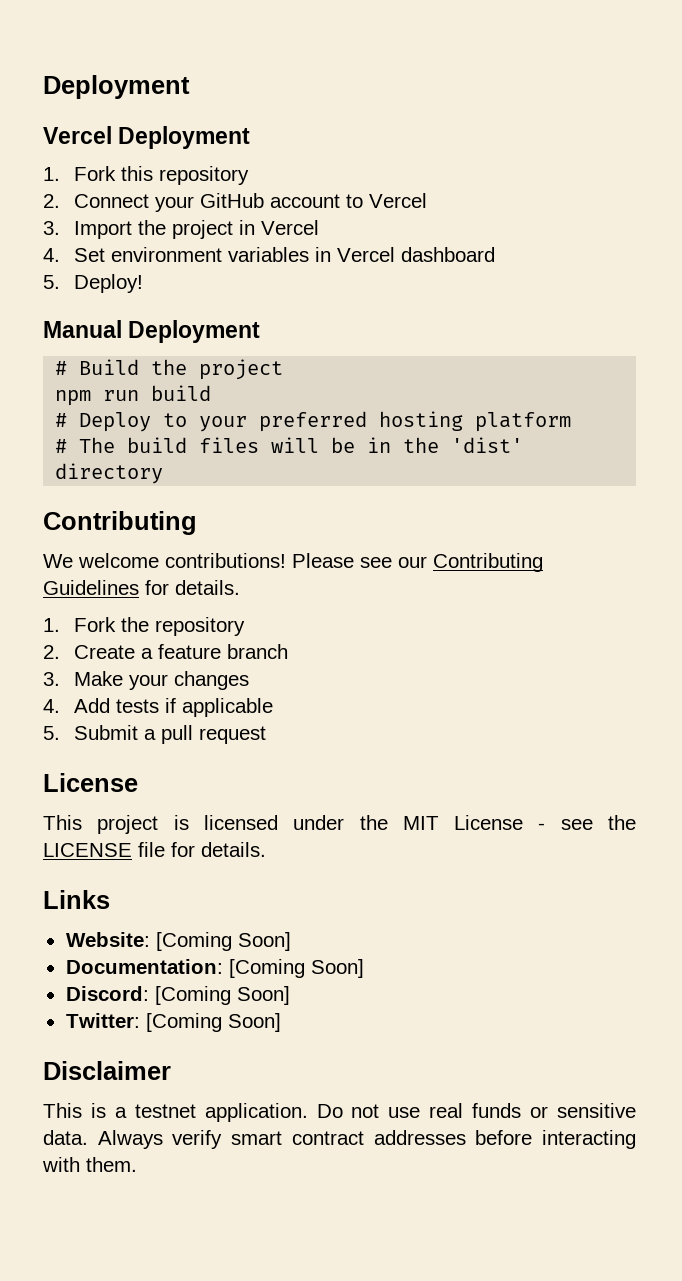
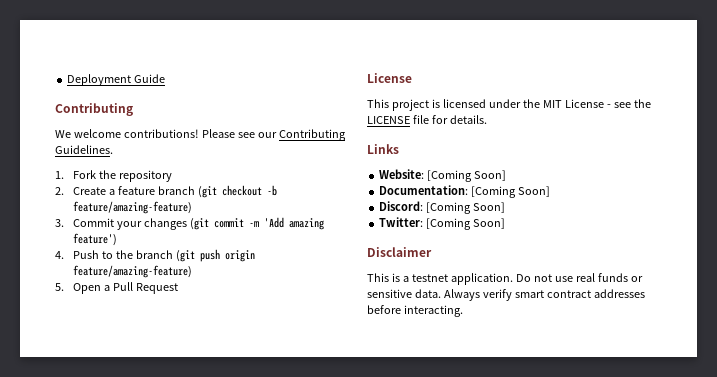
[43,75,190,99] [43,126,251,149] [43,166,249,185] [43,193,427,212] [43,220,319,239] [43,247,495,262] [43,274,143,293] [43,320,261,343] [55,359,284,380] [55,385,212,406] [55,411,572,432] [55,437,524,453] [55,463,164,484] Deployment // Vercel Deployment // 1. Fork this repository // 2. Connect your GitHub account to Vercel // 3. Import the project in Vercel // 4. Set environment variables in Vercel dashboard // 5. Deploy! // Manual Deployment // # Build the project // npm run build // # Deploy to your preferred hosting platform // # The build files will be in the 'dist' directory -> [67,74,166,86] Deployment Guide
[43,580,240,595] Guidelines for details. -> [55,145,113,154] Guidelines.
[43,671,123,686] // 3. Make -> [198,185,278,198] [73,201,193,214] [55,218,115,227] (git checkout -b feature/amazing-feature) // 3. Commit
[43,698,273,717] [43,725,266,744] // 4. Add tests if applicable // 5. Submit a pull request -> [190,217,325,230] [73,233,118,246] [55,249,256,262] [73,265,193,278] [55,282,179,294] (git commit -m 'Add amazing feature') // 4. Push to the branch (git push origin feature/amazing-feature) // 5. Open a Pull Request
[542,1130,636,1149] [42,1157,137,1172] interacting with them. -> [403,305,463,317] interacting.

